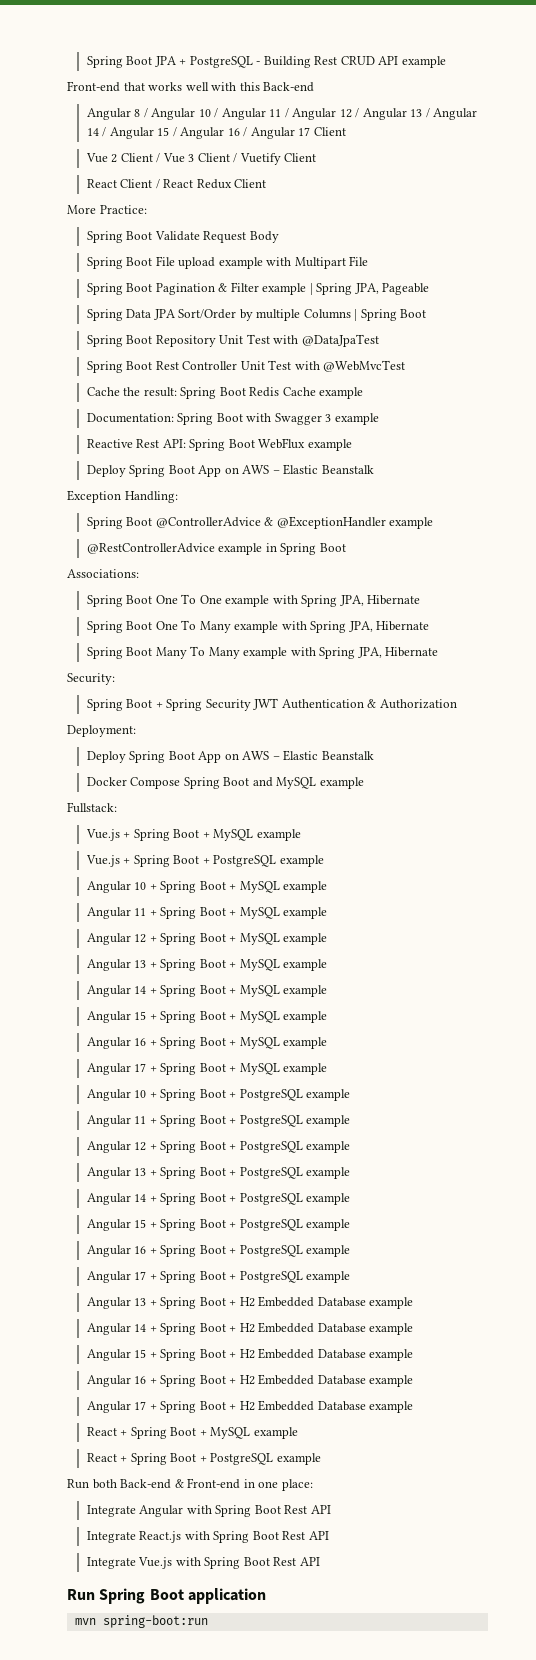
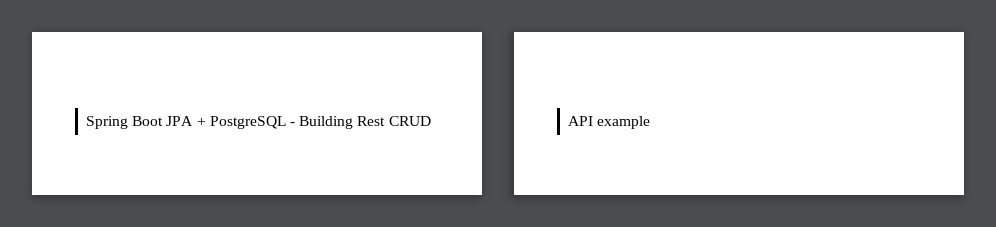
[67,81,315,92] [86,108,478,120] [86,127,346,139] [85,153,317,165] [86,179,267,189] [67,205,147,214] [86,231,279,243] [86,256,369,269] [86,282,430,295] [86,309,427,321] [86,334,379,347] [86,360,406,373] [86,387,364,399] [86,413,379,425] [86,438,352,451] [86,464,374,477] [67,490,178,503] [86,516,434,529] [86,543,346,555] [67,569,139,578] [86,594,421,607] [86,620,430,633] [86,646,439,659] [67,673,115,685] [86,698,457,711] [67,725,136,737] [86,750,374,763] [86,777,364,789] [67,802,117,813] [85,829,301,841] [85,855,324,867] [86,881,328,893] [86,907,328,919] [86,933,328,945] [86,959,328,971] [86,985,328,997] [86,1011,328,1023] [86,1037,328,1049] [86,1063,328,1075] [86,1089,351,1101] [86,1115,351,1127] [86,1141,351,1153] [86,1167,351,1179] [86,1193,351,1205] [86,1219,351,1231] [86,1245,351,1257] [86,1271,351,1283] [86,1296,414,1309] [86,1322,414,1335] [86,1348,414,1361] [86,1374,414,1387] [86,1400,414,1413] [86,1427,298,1439] [86,1453,321,1465] [67,1478,313,1491] [86,1505,331,1517] [86,1531,329,1543] [86,1557,320,1569] [67,1588,266,1604] [74,1615,208,1628] // Front-end that works well with this Back-end // Angular 8 / Angular 10 / Angular 11 / Angular 12 / Angular 13 / Angular 14 / Angular 15 / Angular 16 / Angular 17 Client // Vue 2 Client / Vue 3 Client / Vuetify Client // React Client / React Redux Client // More Practice: // Spring Boot Validate Request Body // Spring Boot File upload example with Multipart File // Spring Boot Pagination & Filter example | Spring JPA, Pageable // Spring Data JPA Sort/Order by multiple Columns | Spring Boot // Spring Boot Repository Unit Test with @DataJpaTest // Spring Boot Rest Controller Unit Test with @WebMvcTest // Cache the result: Spring Boot Redis Cache example // Documentation: Spring Boot with Swagger 3 example // Reactive Rest API: Spring Boot WebFlux example // Deploy Spring Boot App on AWS – Elastic Beanstalk // Exception Handling: // Spring Boot @ControllerAdvice & @ExceptionHandler example // @RestControllerAdvice example in Spring Boot // Associations: // Spring Boot One To One example with Spring JPA, Hibernate // Spring Boot One To Many example with Spring JPA, Hibernate // Spring Boot Many To Many example with Spring JPA, Hibernate // Security: // Spring Boot + Spring Security JWT Authentication & Authorization // Deployment: // Deploy Spring Boot App on AWS – Elastic Beanstalk // Docker Compose Spring Boot and MySQL example // Fullstack: // Vue.js + Spring Boot + MySQL example // Vue.js + Spring Boot + PostgreSQL example // Angular 10 + Spring Boot + MySQL example // Angular 11 + Spring Boot + MySQL example // Angular 12 + Spring Boot + MySQL example // Angular 13 + Spring Boot + MySQL example // Angular 14 + Spring Boot + MySQL example // Angular 15 + Spring Boot + MySQL example // Angular 16 + Spring Boot + MySQL example // Angular 17 + Spring Boot + MySQL example // Angular 10 + Spring Boot + PostgreSQL example // Angular 11 + Spring Boot + PostgreSQL example // Angular 12 + Spring Boot + PostgreSQL example // Angular 13 + Spring Boot + PostgreSQL example // Angular 14 + Spring Boot + PostgreSQL example // Angular 15 + Spring Boot + PostgreSQL example // Angular 16 + Spring Boot + PostgreSQL example // Angular 17 + Spring Boot + PostgreSQL example // Angular 13 + Spring Boot + H2 Embedded Database example // Angular 14 + Spring Boot + H2 Embedded Database example // Angular 15 + Spring Boot + H2 Embedded Database example // Angular 16 + Spring Boot + H2 Embedded Database example // Angular 17 + Spring Boot + H2 Embedded Database example // React + Spring Boot + MySQL example // React + Spring Boot + PostgreSQL example // Run both Back-end & Front-end in one place: // Integrate Angular with Spring Boot Rest API // Integrate React.js with Spring Boot Rest API // Integrate Vue.js with Spring Boot Rest API // Run Spring Boot application // mvn spring-boot:run -> (651, 122) none

